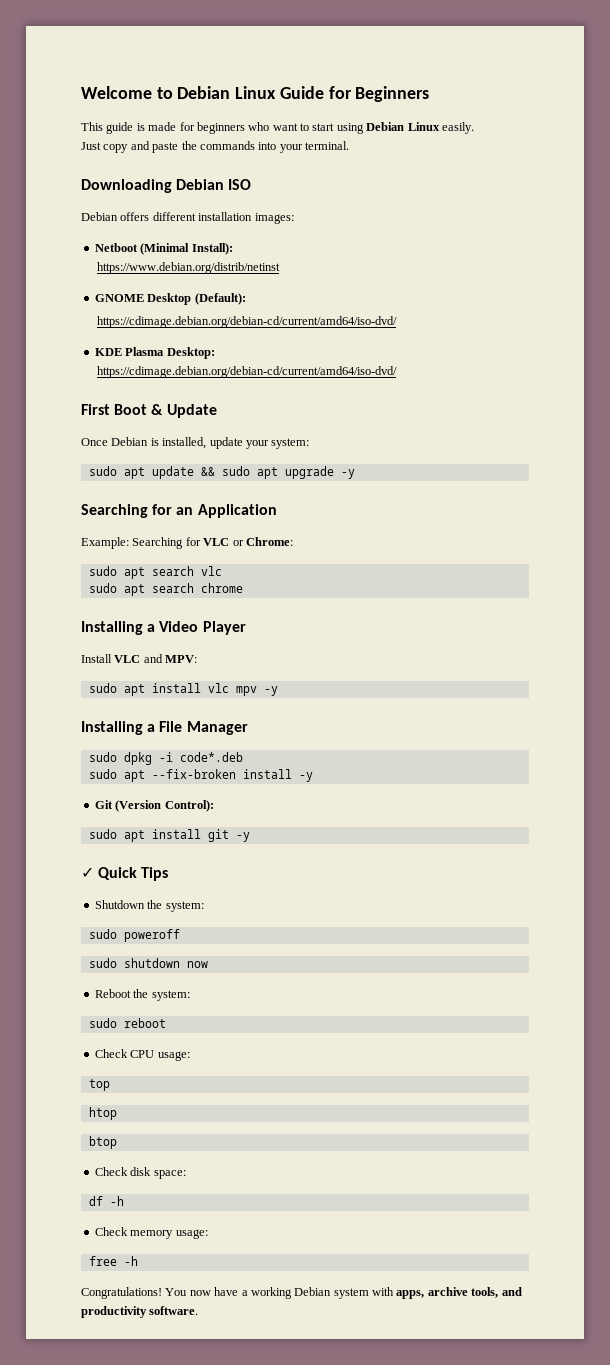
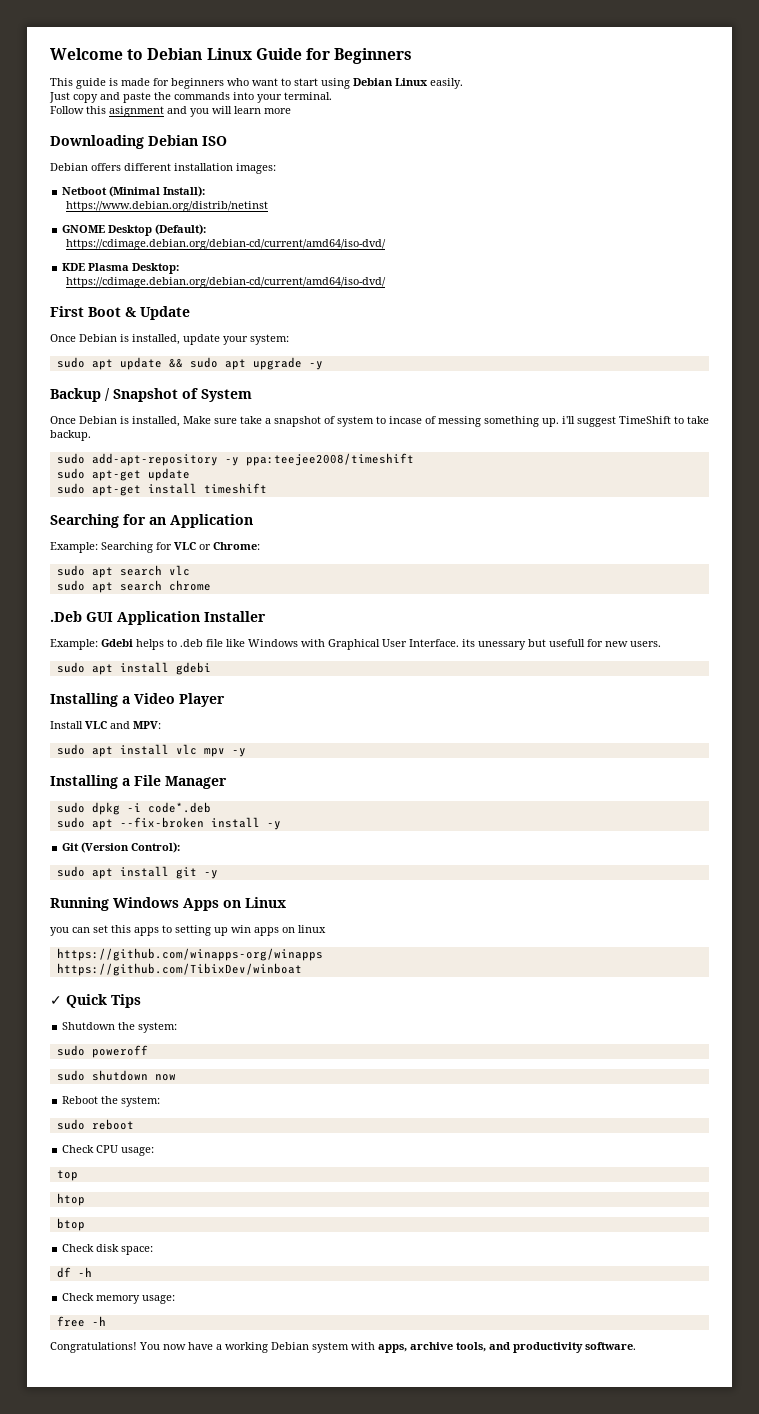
(349, 145) none -> [50,106,291,117] // Follow this asignment and you will learn more
(355, 474) none -> [50,388,252,402] [50,416,709,427] [50,430,91,441] [56,453,414,466] [56,468,190,481] [56,483,267,496] // Backup / Snapshot of System // Once Debian is installed, Make sure take a snapshot of system to incase of messing something up. i'll suggest TimeShift to take backup. // sudo add-apt-repository -y ppa:teejee2008/timeshift // sudo apt-get update // sudo apt-get install timeshift
(243, 588) none -> [50,611,266,625] [50,639,661,650] [56,662,211,675] // .Deb GUI Application Installer // Example: Gdebi helps to .deb file like Windows with Graphical User Interface. its unessary but usefull for new users. // sudo apt install gdebi
(250, 837) none -> [50,897,286,911] [50,925,326,936] [56,948,323,961] [56,963,302,976] // Running Windows Apps on Linux // you can set this apps to setting up win apps on linux // https://github.com/winapps-org/winapps // https://github.com/TibixDev/winboat

